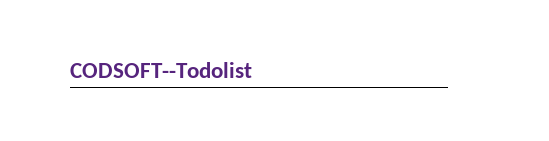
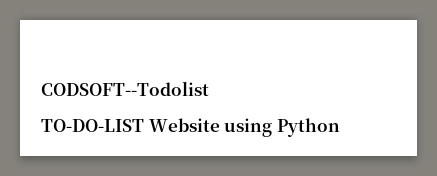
(252, 70) none -> [41,118,340,137] // TO-DO-LIST Website using Python

